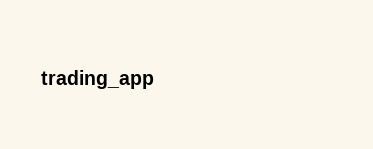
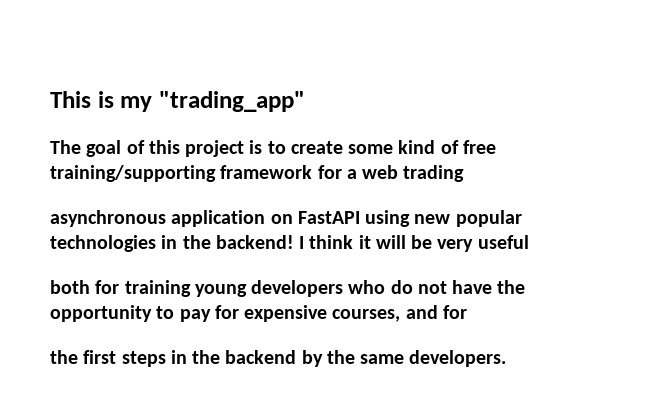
[41,70,154,89] trading_app -> [50,91,305,112] [50,140,496,157] [50,165,465,182] [50,210,522,227] [50,235,529,252] [50,280,526,297] [50,305,467,322] [50,350,507,367] This is my "trading_app" // The goal of this project is to create some kind of free training/supporting framework for a web trading // asynchronous application on FastAPI using new popular technologies in the backend! I think it will be very useful // both for training young developers who do not have the opportunity to pay for expensive courses, and for // the first steps in the backend by the same developers.

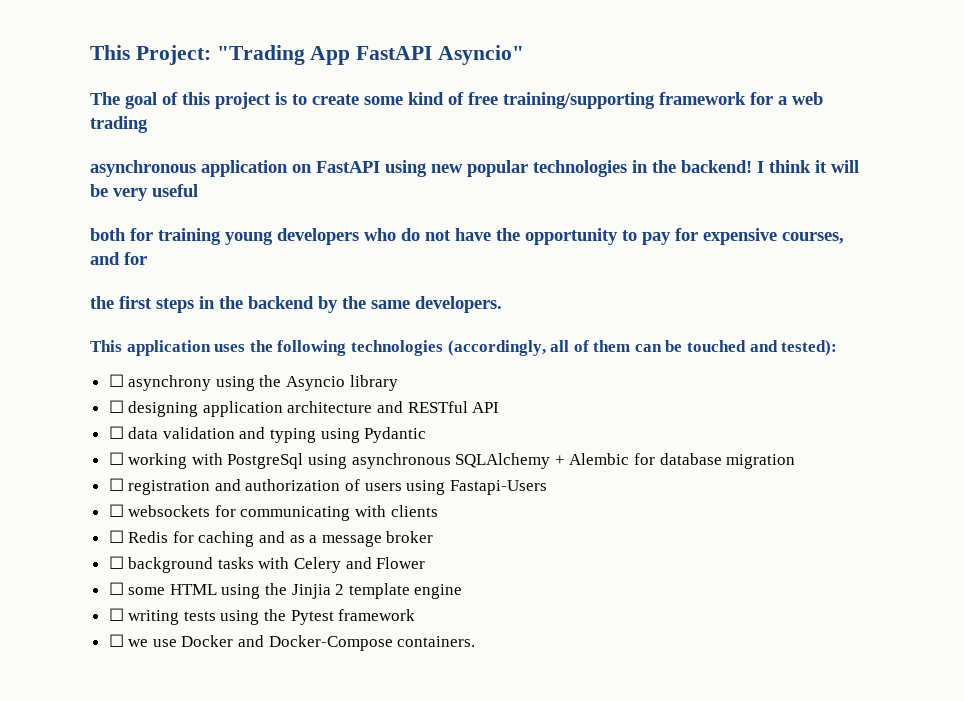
[50,91,305,112] This is my "trading_app" -> [90,45,525,65] This Project: "Trading App FastAPI Asyncio"
(507, 358) none -> [90,340,838,356] [108,374,398,391] [108,400,500,417] [108,426,427,443] [108,452,796,469] [108,478,547,495] [108,504,438,521] [108,530,434,547] [108,556,426,573] [108,582,463,599] [108,608,416,625] [108,634,476,651] // This application uses the following technologies (accordingly, all of them can be touched and tested): // ☐ asynchrony using the Asyncio library // ☐ designing application architecture and RESTful API // ☐ data validation and typing using Pydantic // ☐ working with PostgreSql using asynchronous SQLAlchemy + Alembic for database migration // ☐ registration and authorization of users using Fastapi-Users // ☐ websockets for communicating with clients // ☐ Redis for caching and as a message broker // ☐ background tasks with Celery and Flower // ☐ some HTML using the Jinjia 2 template engine // ☐ writing tests using the Pytest framework // ☐ we use Docker and Docker-Compose containers.

